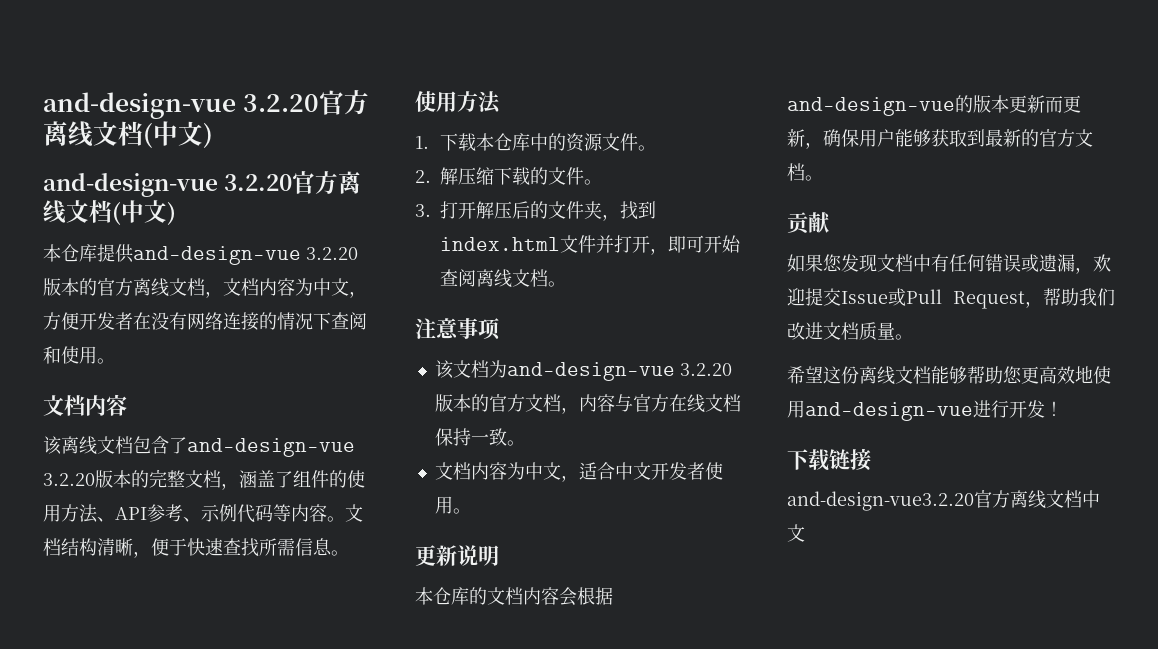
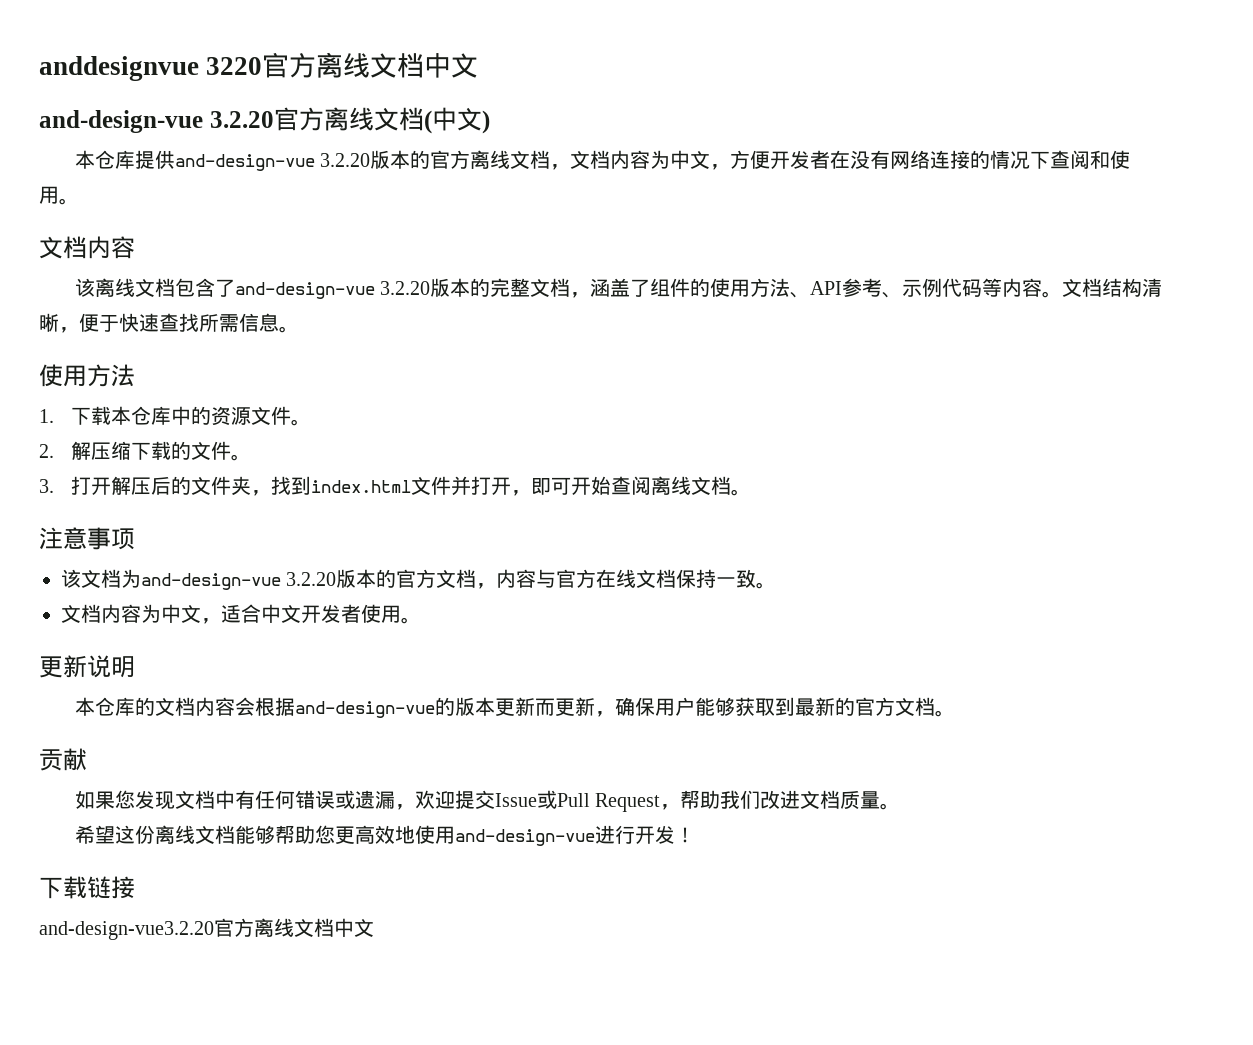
[43,90,369,119] [43,121,213,148] and-design-vue 3.2.20官方离线文档(中文) -> [39,52,479,81] anddesignvue 3220官方离线文档中文

